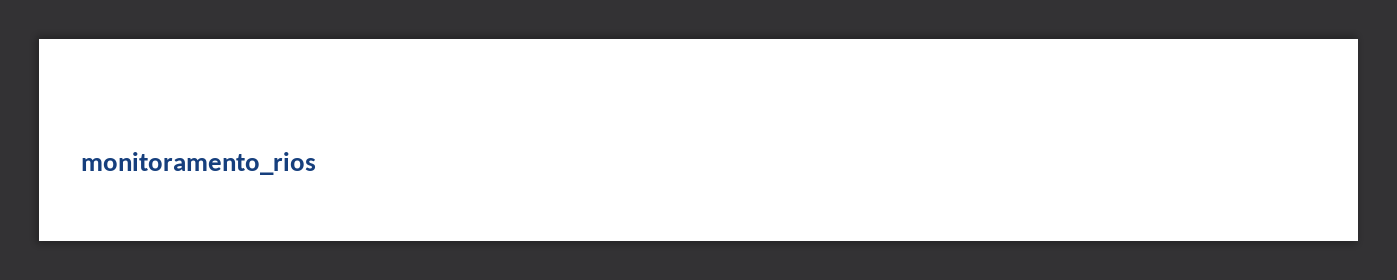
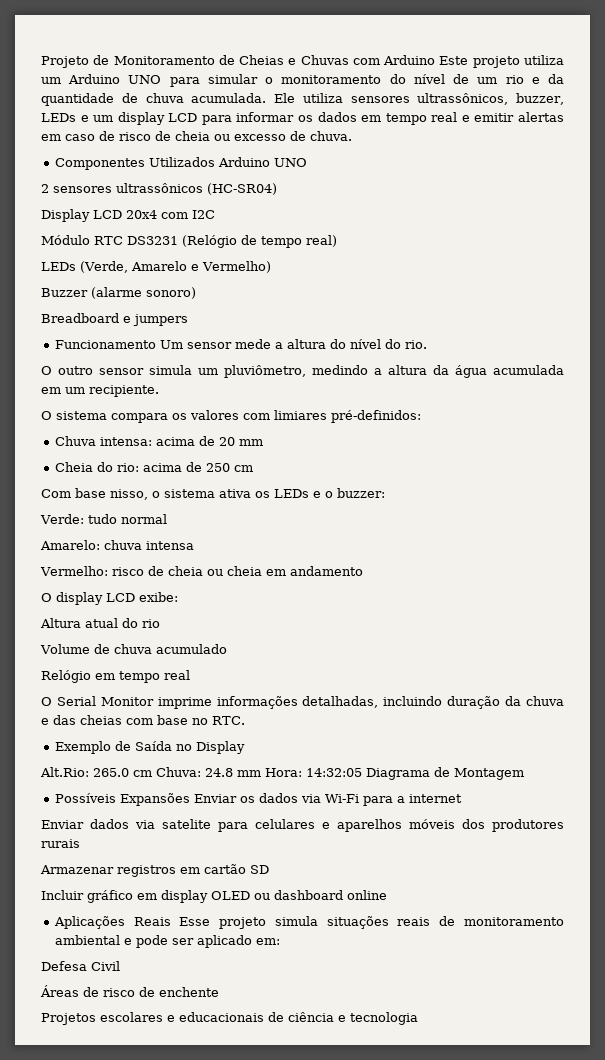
[81,152,316,175] monitoramento_rios -> [41,55,564,68] [41,74,564,87] [41,93,565,106] [41,112,564,125] [41,131,352,141] [54,157,307,170] [41,183,277,195] [41,209,215,222] [41,235,337,248] [41,261,271,273] [41,287,196,299] [41,313,188,326] [54,339,427,349] [41,365,564,378] [41,385,159,397] [41,410,421,423] [54,436,263,446] [54,462,253,472] [41,488,385,500] [40,514,167,524] [40,540,194,550] [40,566,363,576] [41,592,178,605] [40,618,160,628] [40,644,227,654] [41,670,190,683] [41,696,565,709] [41,715,245,725] [54,741,245,754] [40,767,524,780] [54,793,462,806] [41,819,564,832] [41,839,80,848] [40,864,269,877] [41,890,387,903] [53,916,564,929] [54,935,280,948] [41,961,120,971] [40,985,219,997] [41,1012,418,1025] Projeto de Monitoramento de Cheias e Chuvas com Arduino Este projeto utiliza um Arduino UNO para simular o monitoramento do nível de um rio e da quantidade de chuva acumulada. Ele utiliza sensores ultrassônicos, buzzer, LEDs e um display LCD para informar os dados em tempo real e emitir alertas em caso de risco de cheia ou excesso de chuva. // Componentes Utilizados Arduino UNO // 2 sensores ultrassônicos (HC-SR04) // Display LCD 20x4 com I2C // Módulo RTC DS3231 (Relógio de tempo real) // LEDs (Verde, Amarelo e Vermelho) // Buzzer (alarme sonoro) // Breadboard e jumpers // Funcionamento Um sensor mede a altura do nível do rio. // O outro sensor simula um pluviômetro, medindo a altura da água acumulada em um recipiente. // O sistema compara os valores com limiares pré-definidos: // Chuva intensa: acima de 20 mm // Cheia do rio: acima de 250 cm // Com base nisso, o sistema ativa os LEDs e o buzzer: // Verde: tudo normal // Amarelo: chuva intensa // Vermelho: risco de cheia ou cheia em andamento // O display LCD exibe: // Altura atual do rio // Volume de chuva acumulado // Relógio em tempo real // O Serial Monitor imprime informações detalhadas, incluindo duração da chuva e das cheias com base no RTC. // Exemplo de Saída no Display // Alt.Rio: 265.0 cm Chuva: 24.8 mm Hora: 14:32:05 Diagrama de Montagem // Possíveis Expansões Enviar os dados via Wi-Fi para a internet // Enviar dados via satelite para celulares e aparelhos móveis dos produtores rurais // Armazenar registros em cartão SD // Incluir gráfico em display OLED ou dashboard online // Aplicações Reais Esse projeto simula situações reais de monitoramento ambiental e pode ser aplicado em: // Defesa Civil // Áreas de risco de enchente // Projetos escolares e educacionais de ciência e tecnologia

